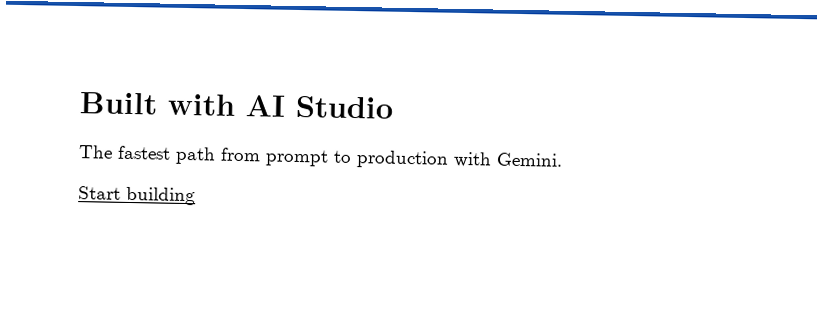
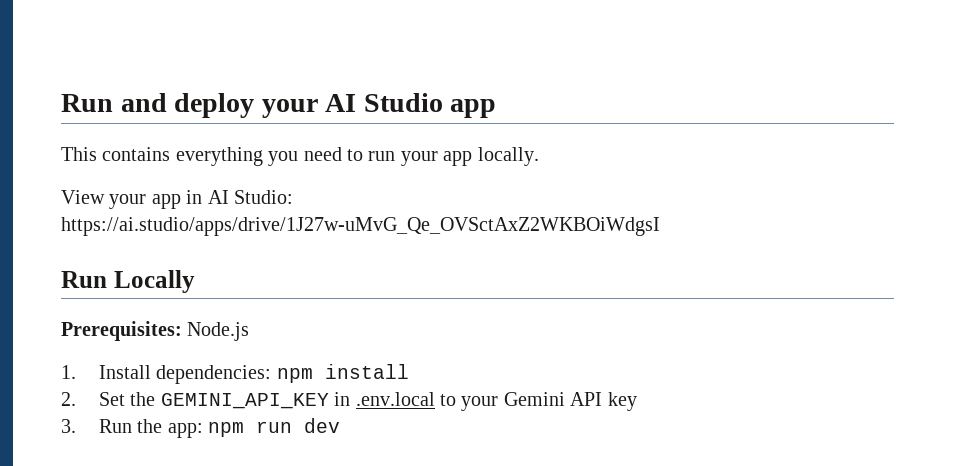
[79,92,394,119] [78,145,563,169] [78,186,196,206] Built with AI Studio // The fastest path from prompt to production with Gemini. // Start building -> [61,93,497,118] [61,147,539,166] [61,190,293,209] [61,217,660,236] [61,270,195,293] [61,321,250,341] [61,364,409,384] [61,392,637,411] [61,418,341,438] Run and deploy your AI Studio app // This contains everything you need to run your app locally. // View your app in AI Studio: https://ai.studio/apps/drive/1J27w-uMvG_Qe_OVSctAxZ2WKBOiWdgsI // Run Locally // Prerequisites: Node.js // 1. Install dependencies: npm install // 2. Set the GEMINI_API_KEY in .env.local to your Gemini API key // 3. Run the app: npm run dev

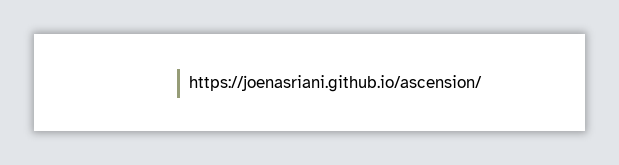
[61,93,497,118] [61,147,539,166] [61,190,293,209] [61,217,660,236] [61,270,195,293] [61,321,250,341] [61,364,409,384] [61,392,637,411] [61,418,341,438] Run and deploy your AI Studio app // This contains everything you need to run your app locally. // View your app in AI Studio: https://ai.studio/apps/drive/1J27w-uMvG_Qe_OVSctAxZ2WKBOiWdgsI // Run Locally // Prerequisites: Node.js // 1. Install dependencies: npm install // 2. Set the GEMINI_API_KEY in .env.local to your Gemini API key // 3. Run the app: npm run dev -> [189,75,483,92] https://joenasriani.github.io/ascension/

